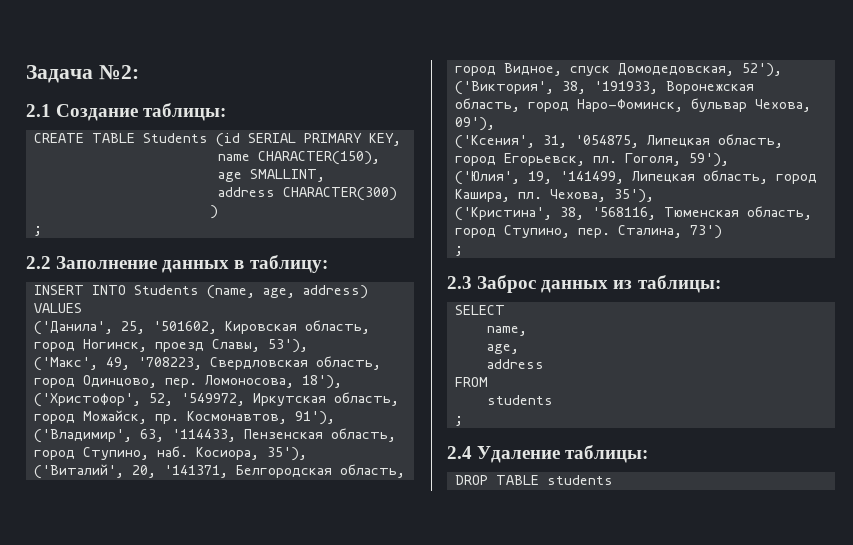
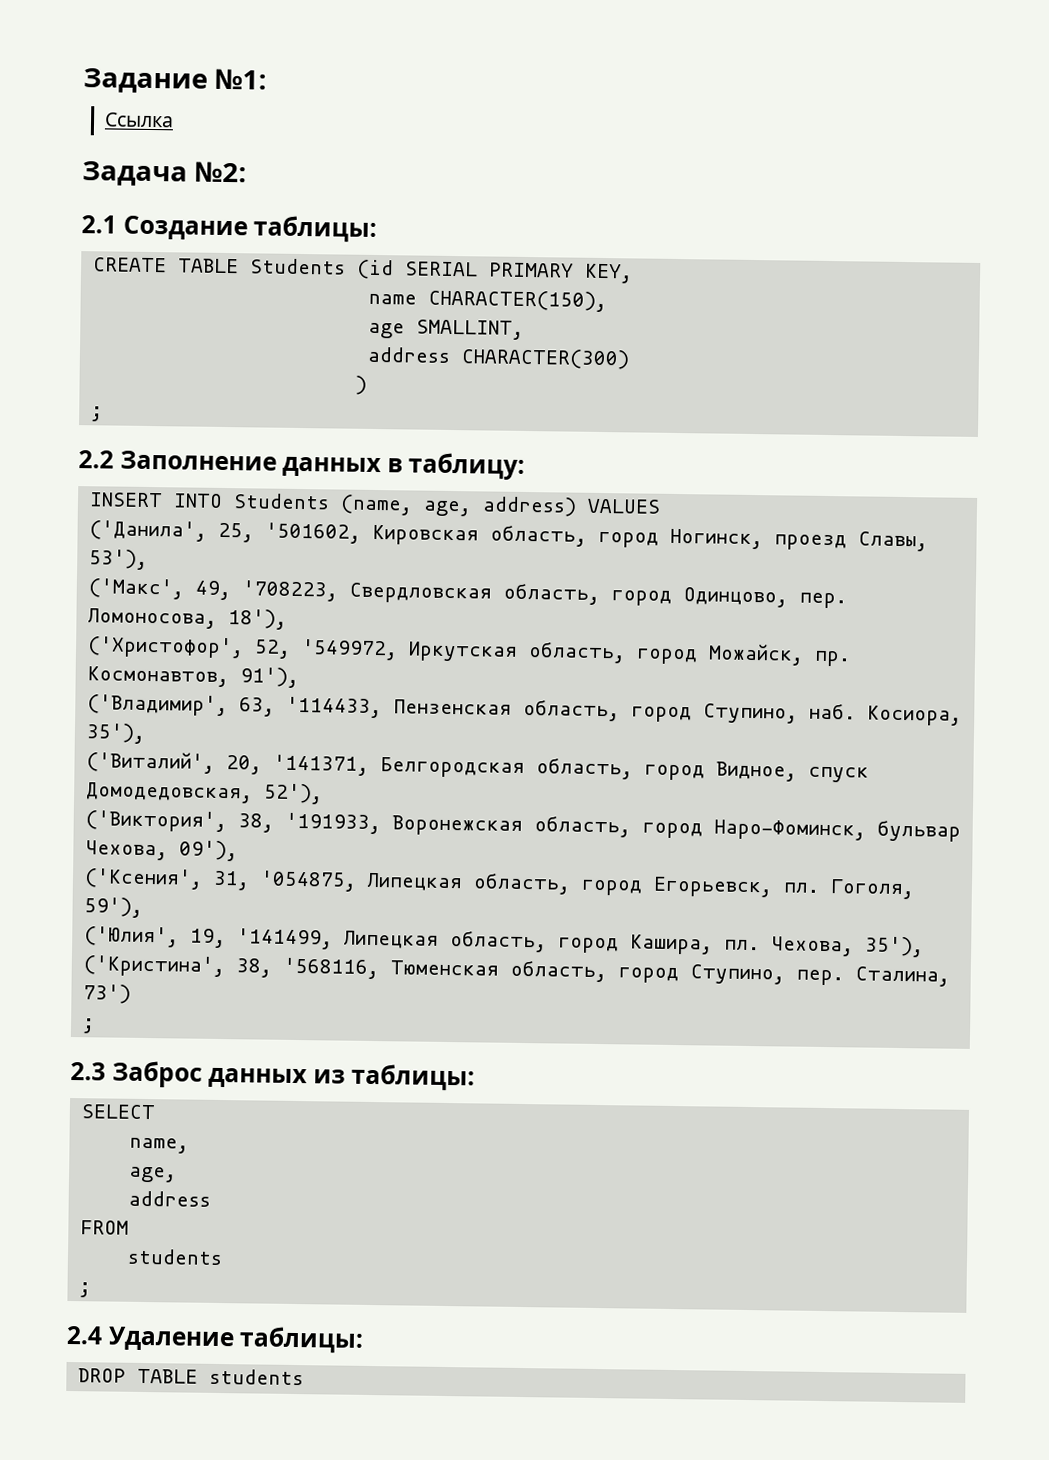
(26, 74) none -> [83,68,268,94] [103,112,174,128] Задание №1: // Ссылка //

